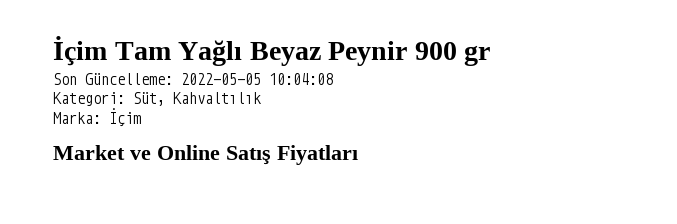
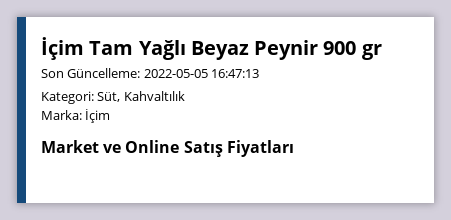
[269,73,333,85] 10:04:08 -> [211,69,260,78] 16:47:13

